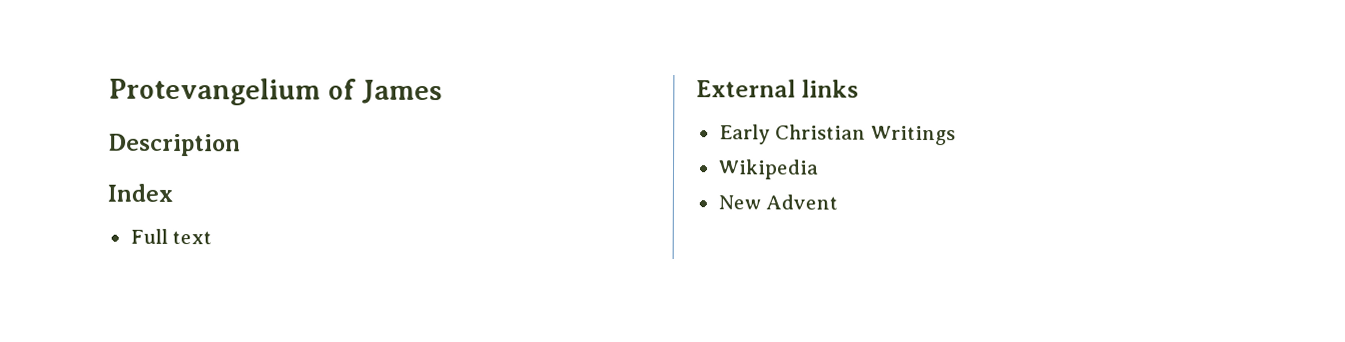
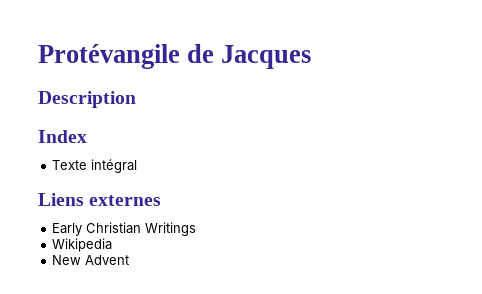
[108,77,444,106] Protevangelium of James -> [38,44,312,69] Protévangile de Jacques
[129,228,213,245] [696,79,860,98] Full text // External links -> [52,159,138,173] [38,193,162,206] Texte intégral // Liens externes

